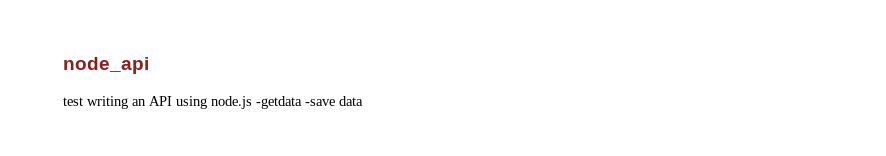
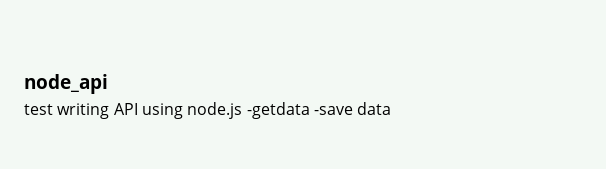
[132,99,146,106] an -> (110, 111) none

